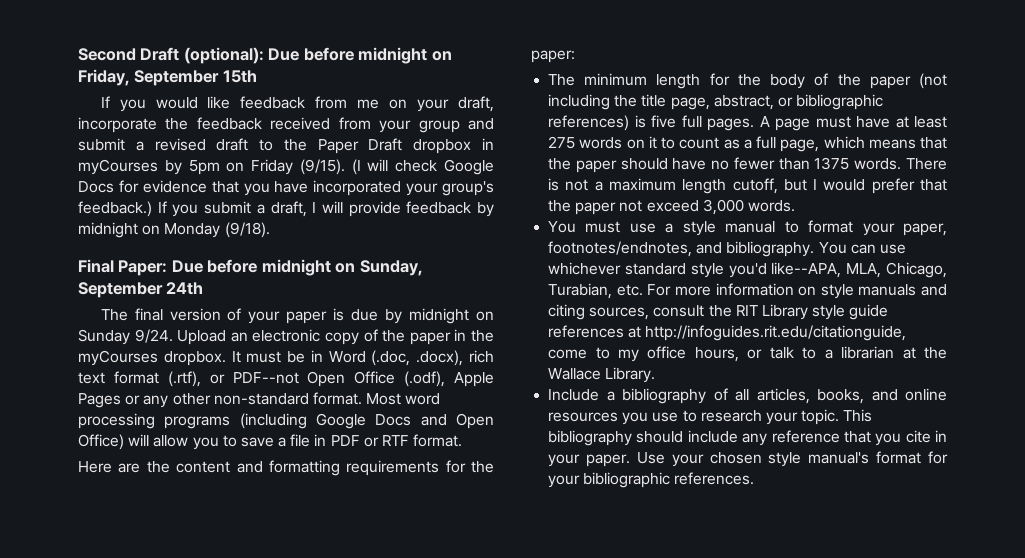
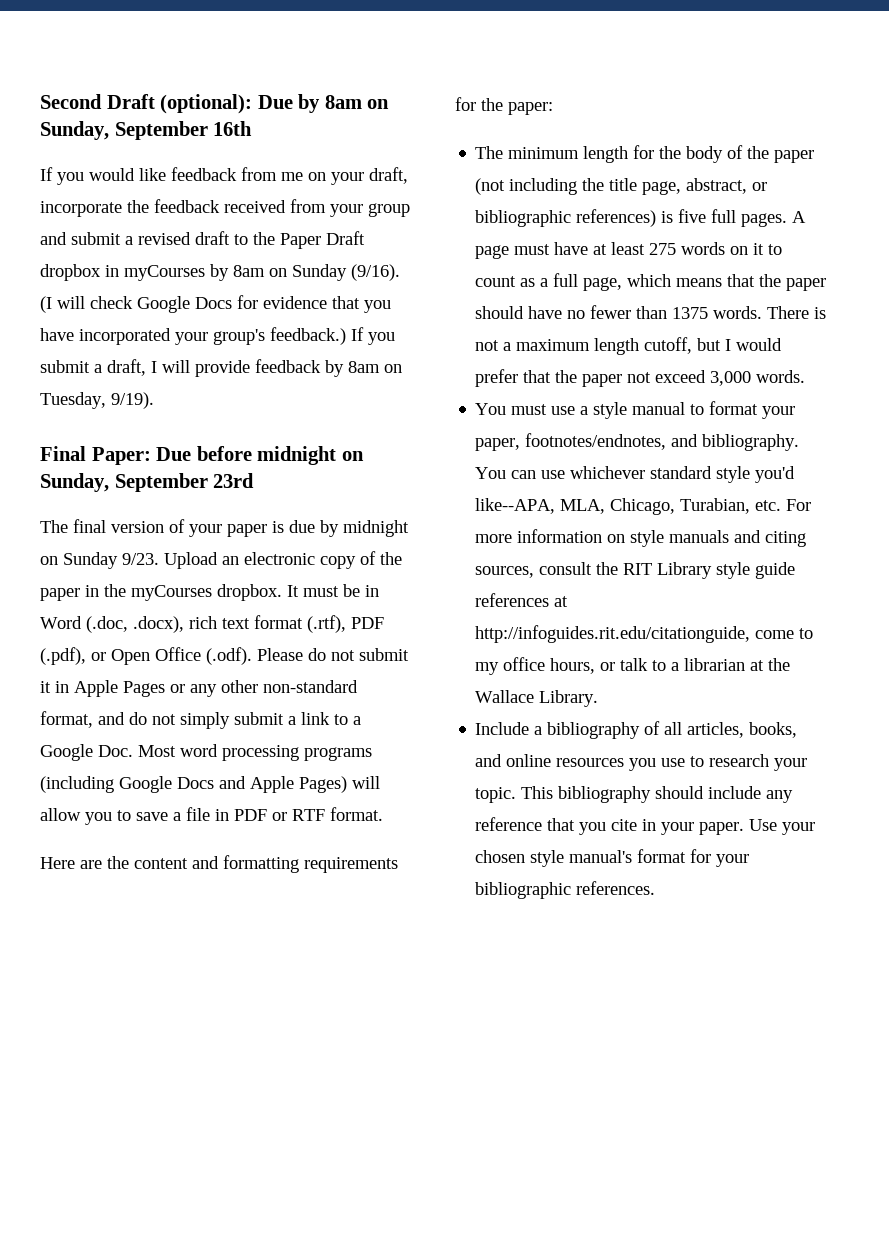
[303,47,452,64] [78,69,257,86] before midnight on Friday, September 15th -> [298,94,390,113] [40,121,253,140] by 8am on Sunday, September 16th
[188,159,345,175] 5pm on Friday (9/15). -> [233,264,400,281] 8am on Sunday (9/16).
[78,222,270,238] midnight on Monday (9/18). -> [348,361,402,373] [40,392,154,409] 8am on Tuesday, 9/19).
[166,282,204,295] 24th -> [213,473,255,488] 23rd
[134,329,173,343] 9/24. -> [122,553,159,565] 9/23.
[209,371,446,387] or PDF--not Open Office (.odf), -> [351,617,384,629] [40,647,409,665] [40,681,69,693] PDF (.pdf), or Open Office (.odf). Please do not submit it in
[312,392,362,405] format. -> [40,711,361,729] [40,744,133,761] format, and do not simply submit a link to a Google Doc.
[455,413,494,429] [78,434,124,450] Open Office) -> [250,776,347,793] Apple Pages)

